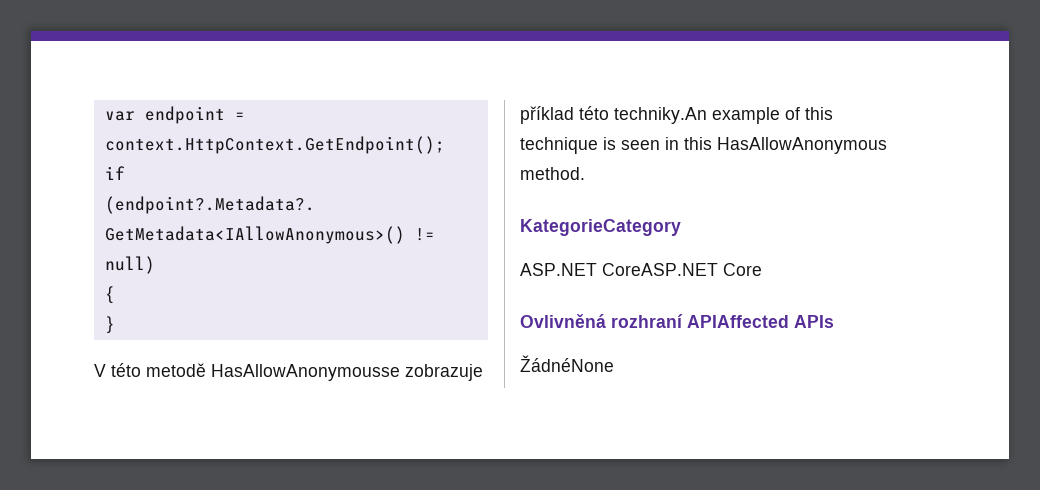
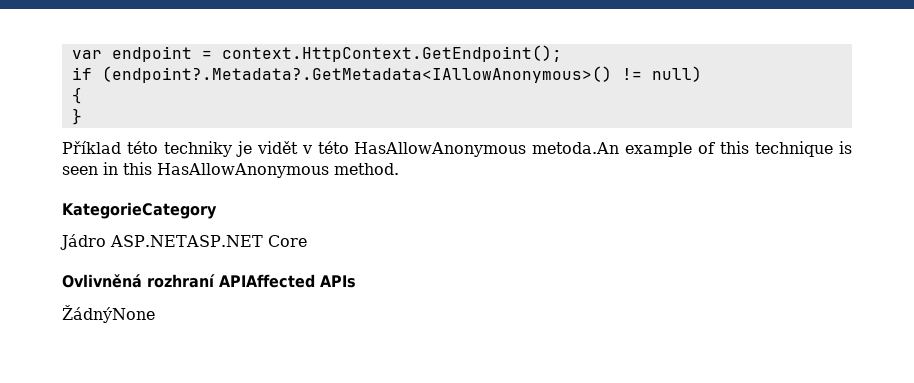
[94,363,483,381] [520,106,707,124] V této metodě HasAllowAnonymousse zobrazuje příklad této techniky.An -> [62,141,620,157] Příklad této techniky je vidět v této HasAllowAnonymous metoda.An
[520,263,718,276] ASP.NET CoreASP.NET -> [60,234,263,250] Jádro ASP.NETASP.NET
[520,355,614,372] ŽádnéNone -> [62,305,155,323] ŽádnýNone

